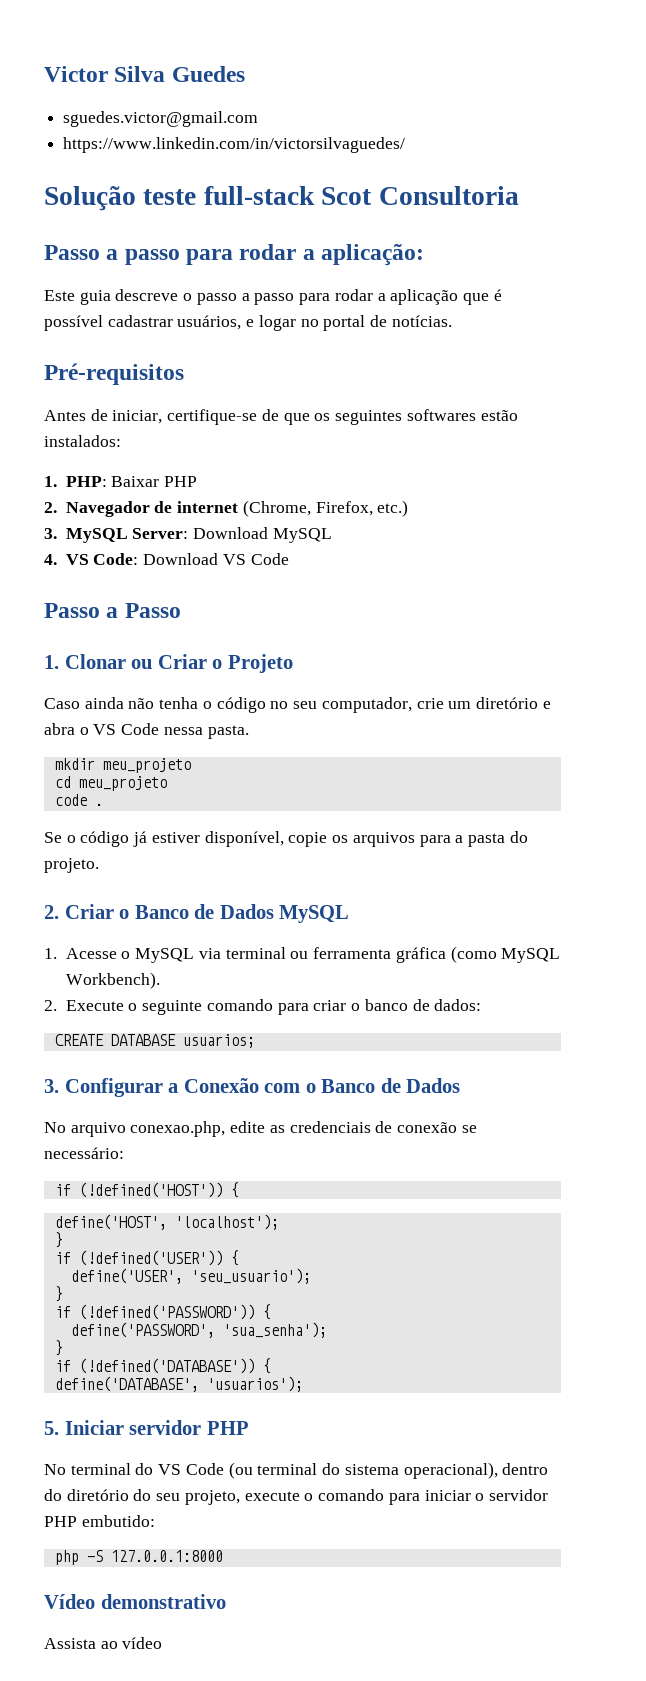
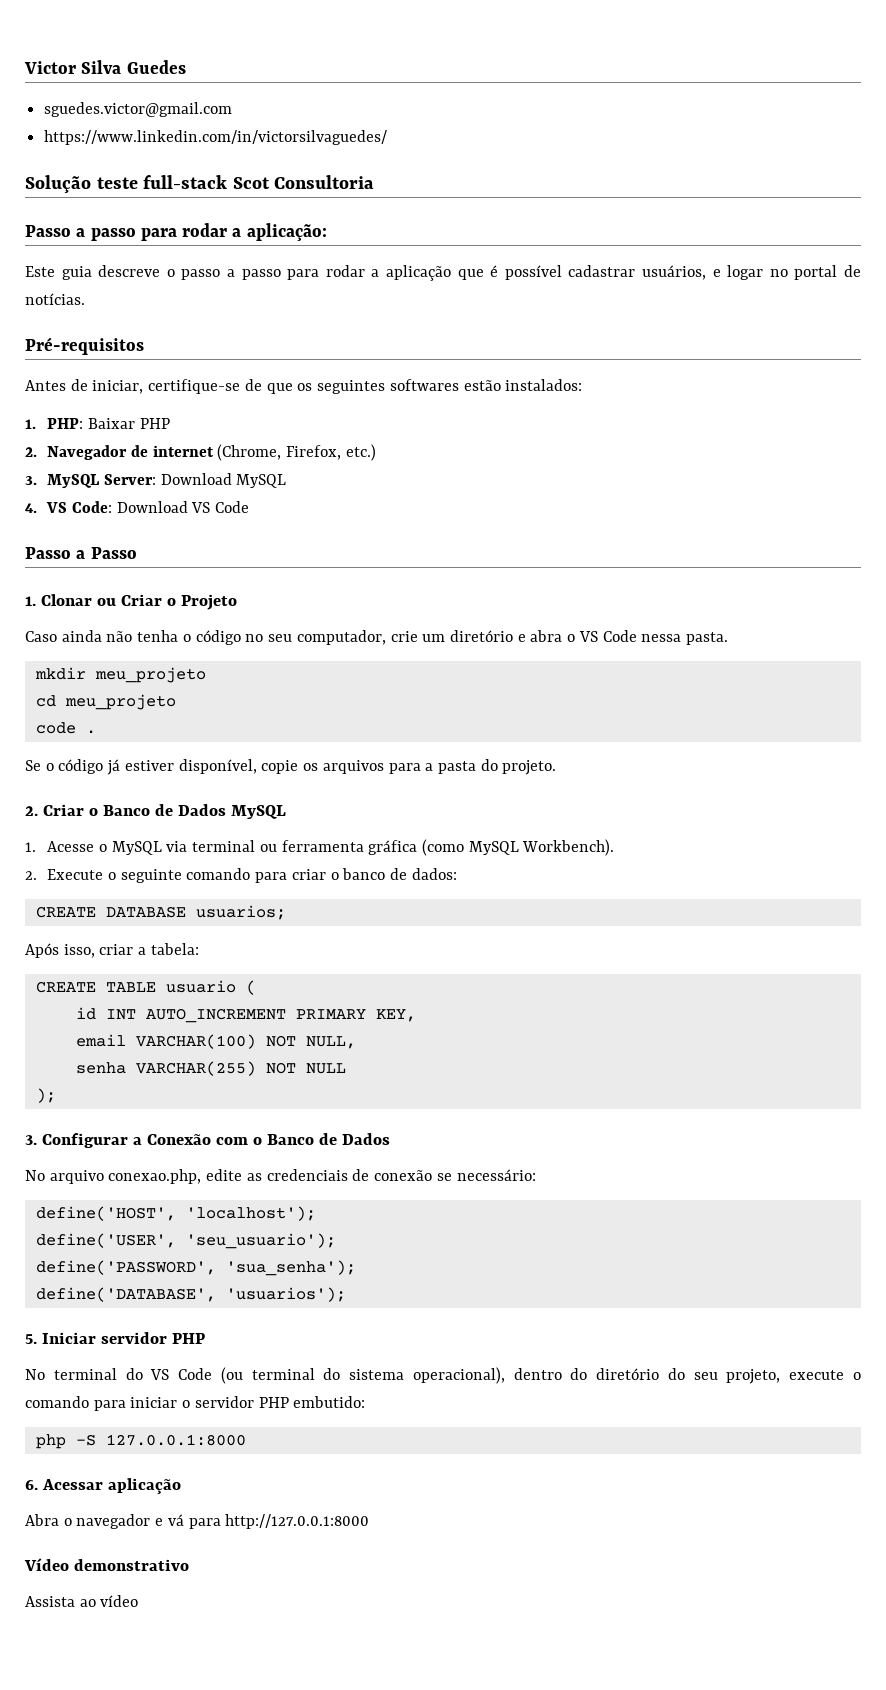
(255, 1041) none -> [25,943,199,958] [35,980,256,995] [75,1007,416,1023] [75,1034,356,1049] [75,1061,346,1076] [35,1088,56,1103] // Após isso, criar a tabela: // CREATE TABLE usuario ( // id INT AUTO_INCREMENT PRIMARY KEY, // email VARCHAR(100) NOT NULL, // senha VARCHAR(255) NOT NULL // );
[54,1182,239,1198] // if (!defined('HOST')) { -> (536, 1175) none
[54,1232,63,1248] [54,1250,239,1266] [70,1268,311,1284] [54,1286,63,1302] [54,1304,271,1320] [70,1322,327,1338] [54,1340,63,1356] [54,1358,271,1374] } // if (!defined('USER')) { // define('USER', 'seu_usuario'); // } // if (!defined('PASSWORD')) { // define('PASSWORD', 'sua_senha'); // } // if (!defined('DATABASE')) { -> [35,1233,336,1249] [35,1260,356,1276] define('USER', 'seu_usuario'); // define('PASSWORD', 'sua_senha');
(223, 1556) none -> [25,1478,181,1494] [25,1514,370,1529] // 6. Acessar aplicação // Abra o navegador e vá para http://127.0.0.1:8000

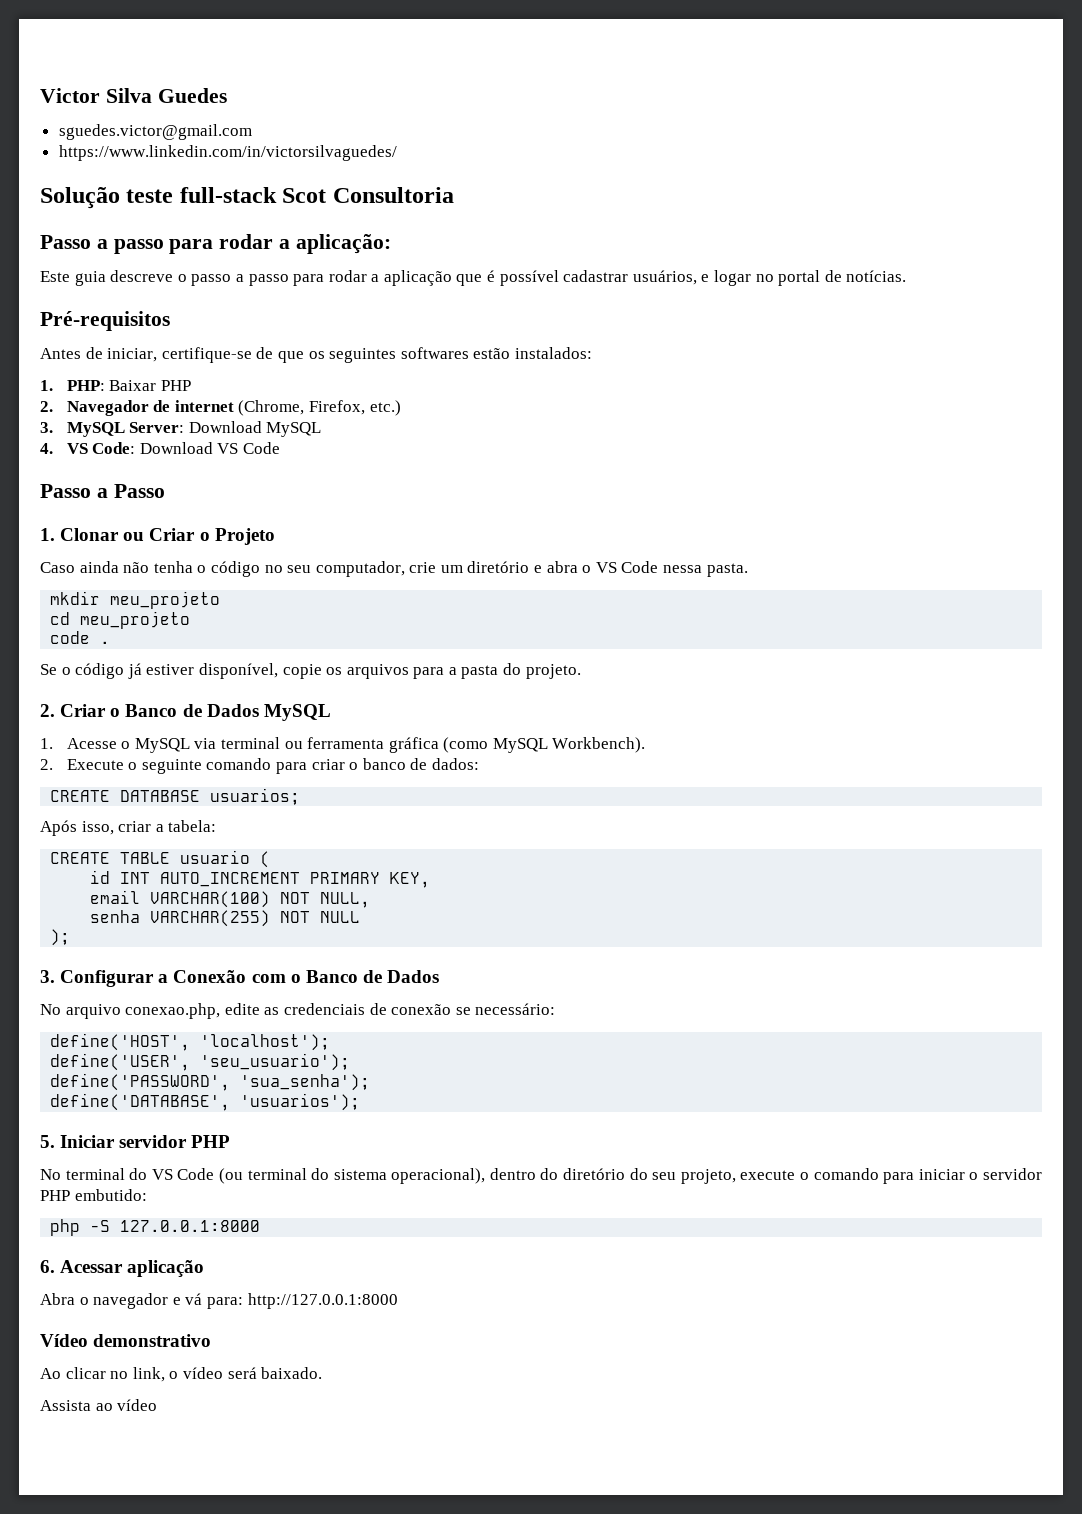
[188,1518,221,1529] para -> [206,1297,243,1309] para:
(189, 1565) none -> [40,1367,323,1382] // Ao clicar no link, o vídeo será baixado.

